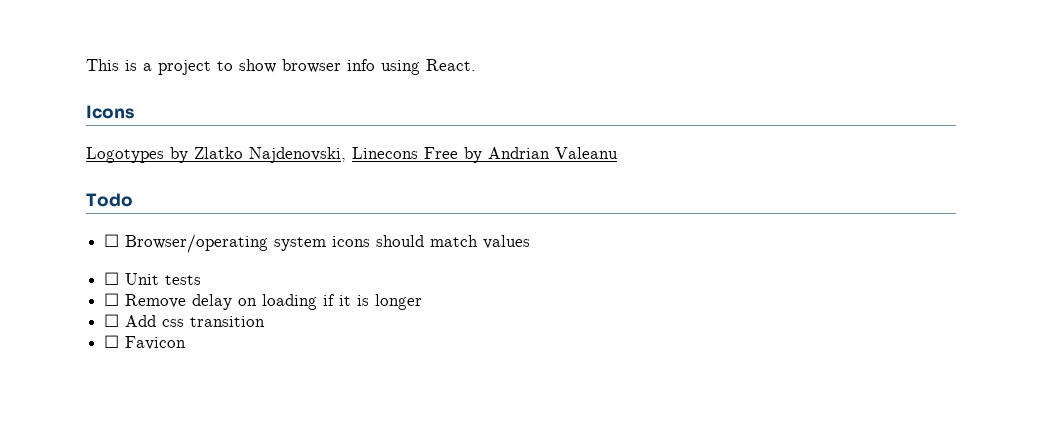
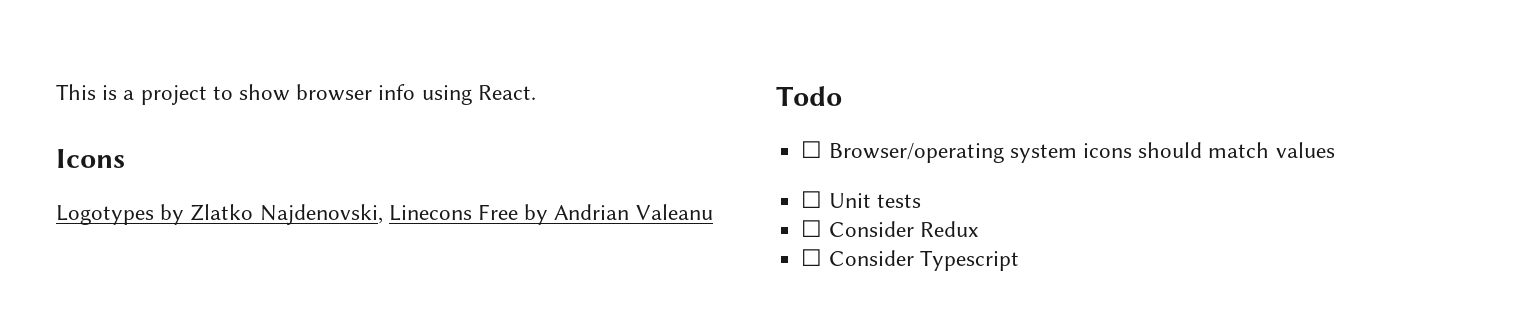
[125,294,423,310] [104,314,266,327] [104,335,187,350] Remove delay on loading if it is longer // ☐ Add css transition // ☐ Favicon -> [828,221,978,237] [801,249,1019,271] Consider Redux // ☐ Consider Typescript

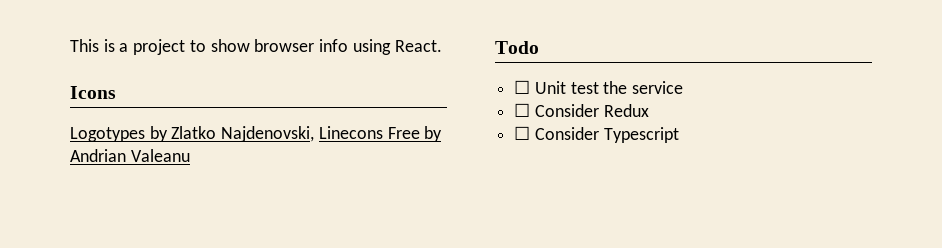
[801,141,1335,163] // ☐ Browser/operating system icons should match values -> (539, 47) none
[876,194,921,208] tests -> [570,81,684,94] test the service

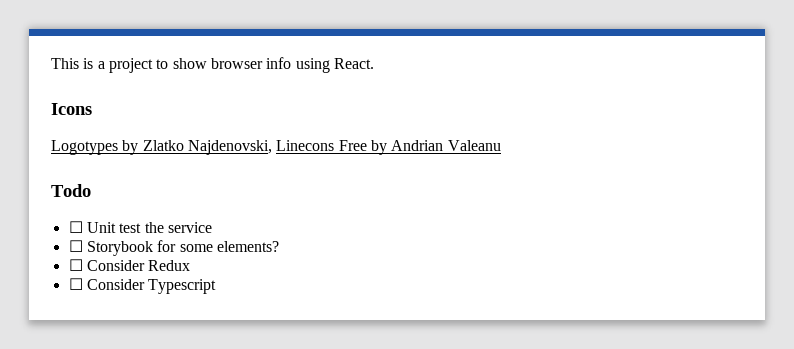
(684, 87) none -> [68,240,279,256] // ☐ Storybook for some elements?

